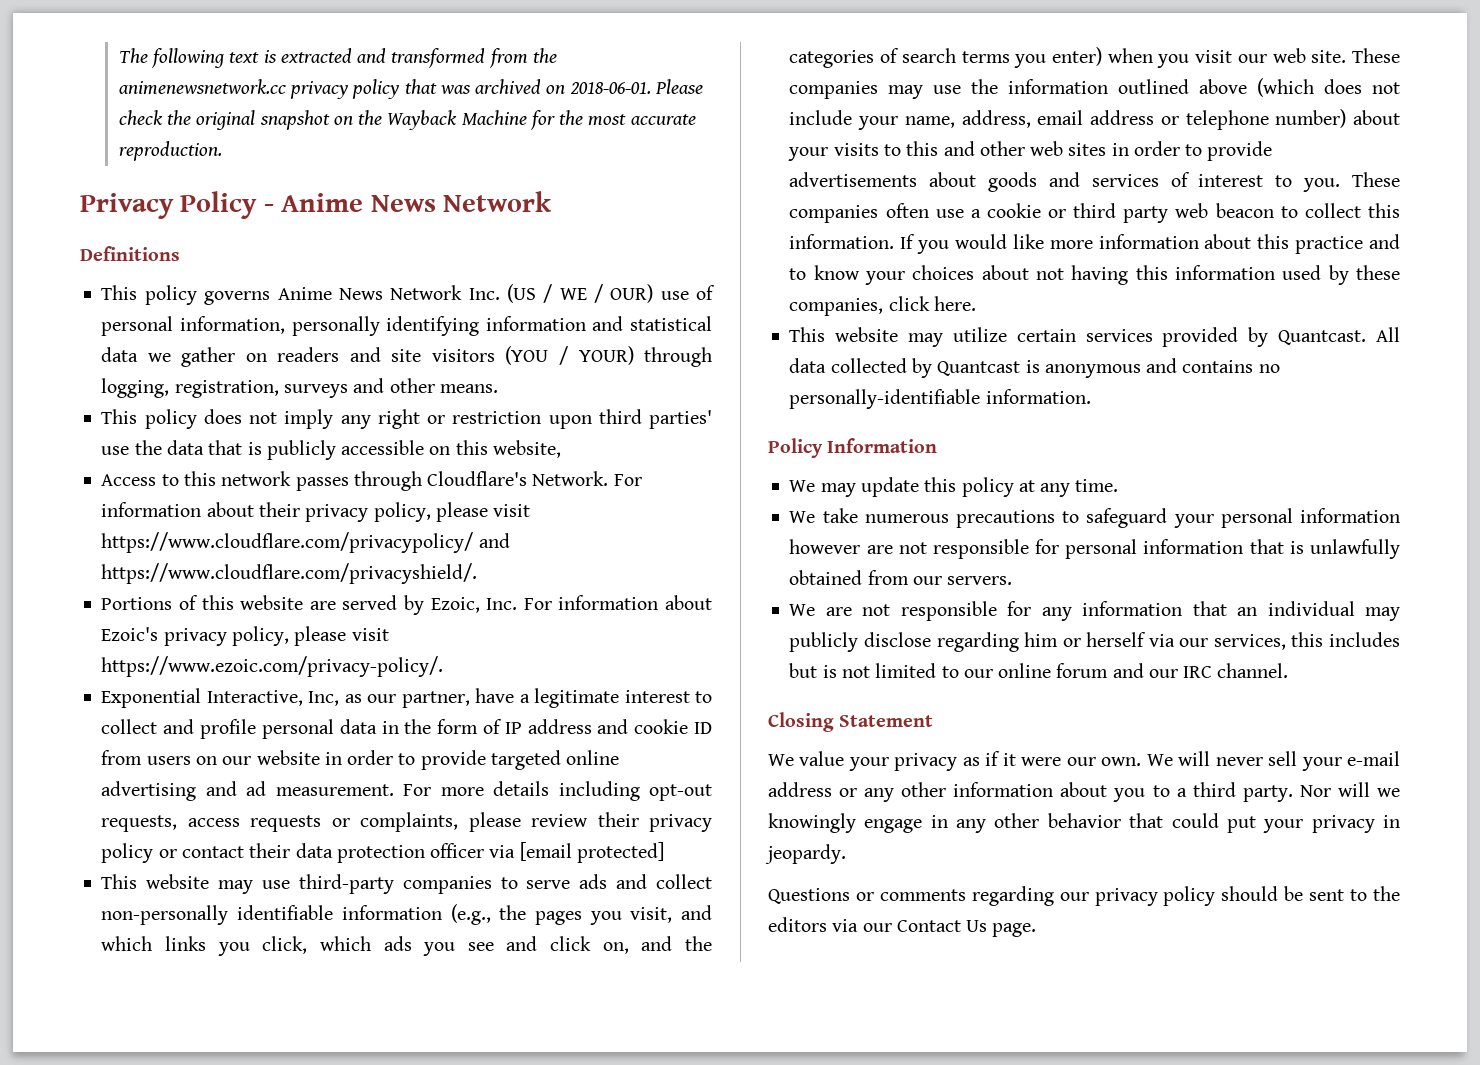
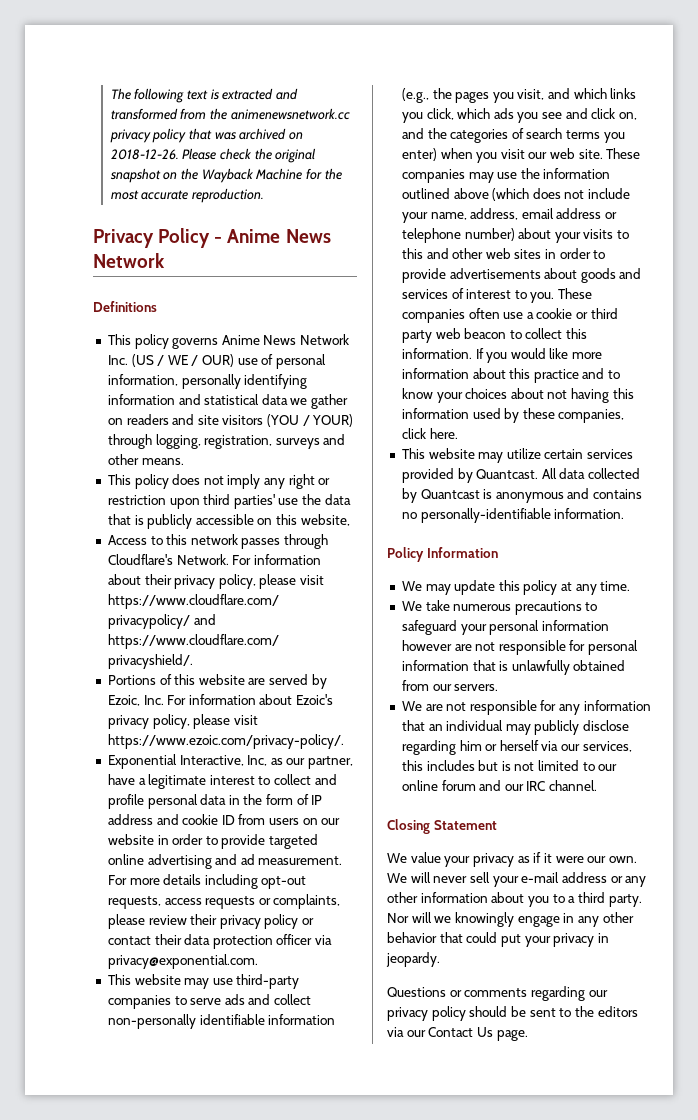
[569,82,651,94] 2018-06-01. -> [110,149,179,160] 2018-12-26.
[519,842,664,863] [email protected] -> [107,954,258,969] privacy@exponential.com.

